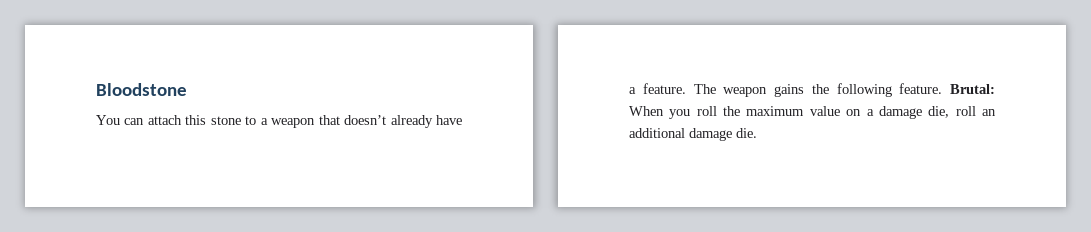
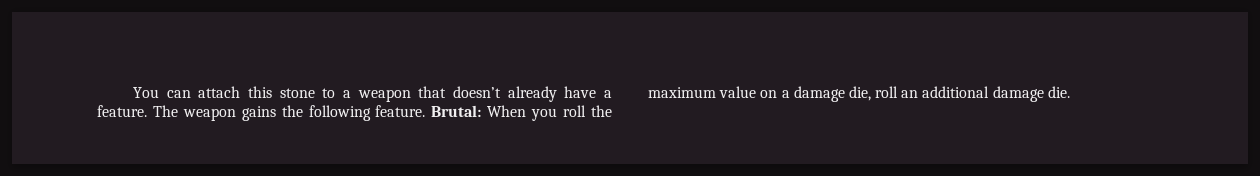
[96,83,187,96] Bloodstone // -> (133, 92) none

